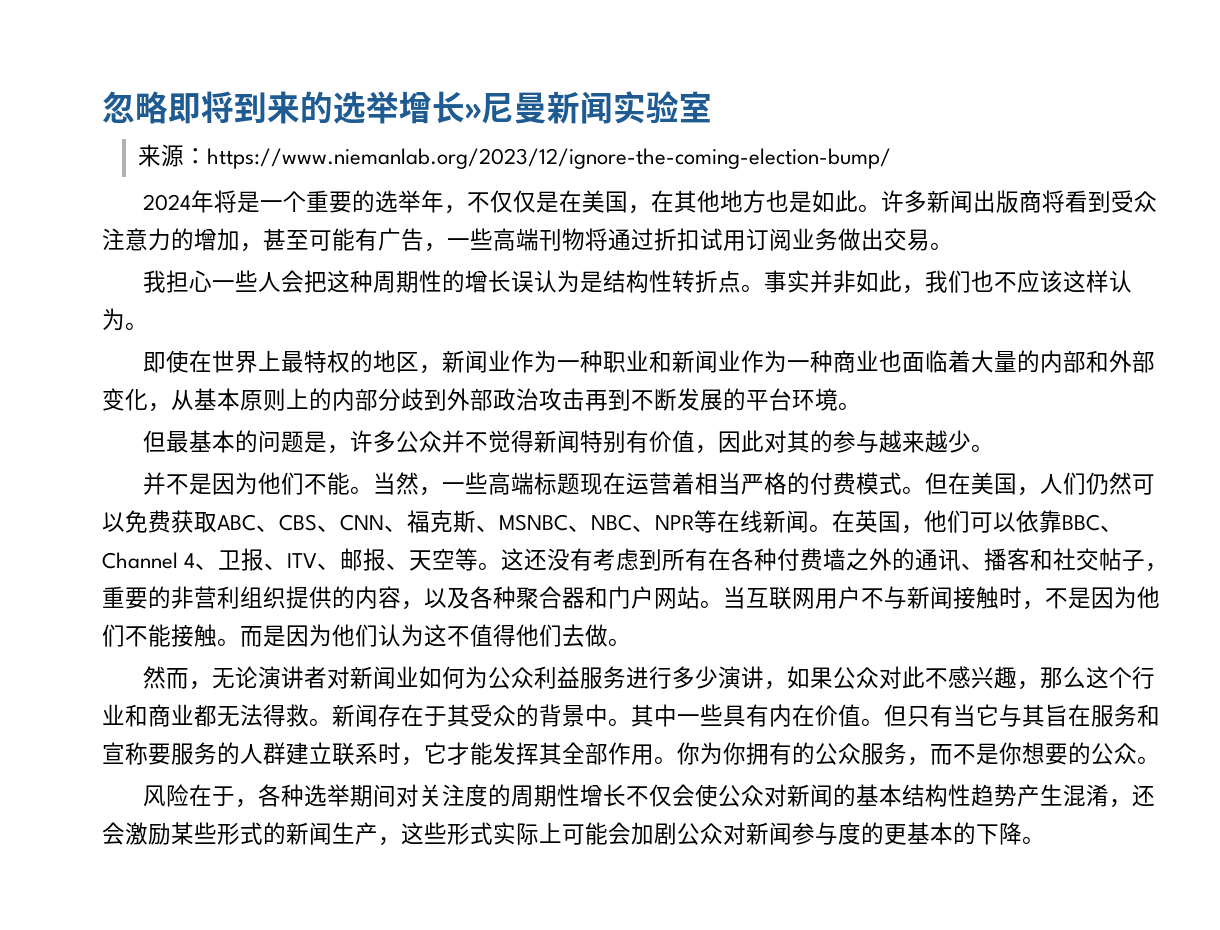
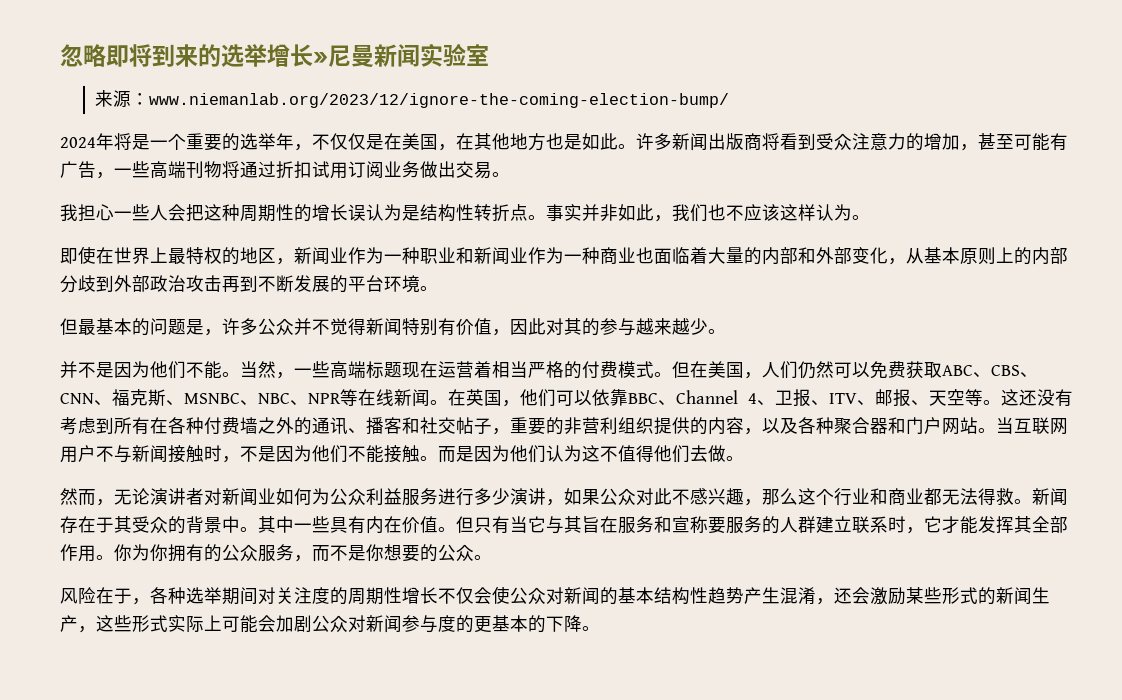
[206,148,891,169] https://www.niemanlab.org/2023/12/ignore-the-coming-election-bump/ -> [148,93,729,108] www.niemanlab.org/2023/12/ignore-the-coming-election-bump/

